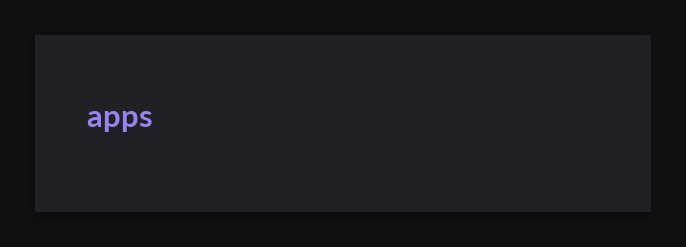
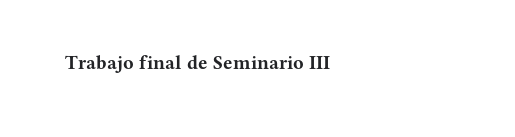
[87,111,153,132] apps -> [65,55,331,73] Trabajo final de Seminario III

